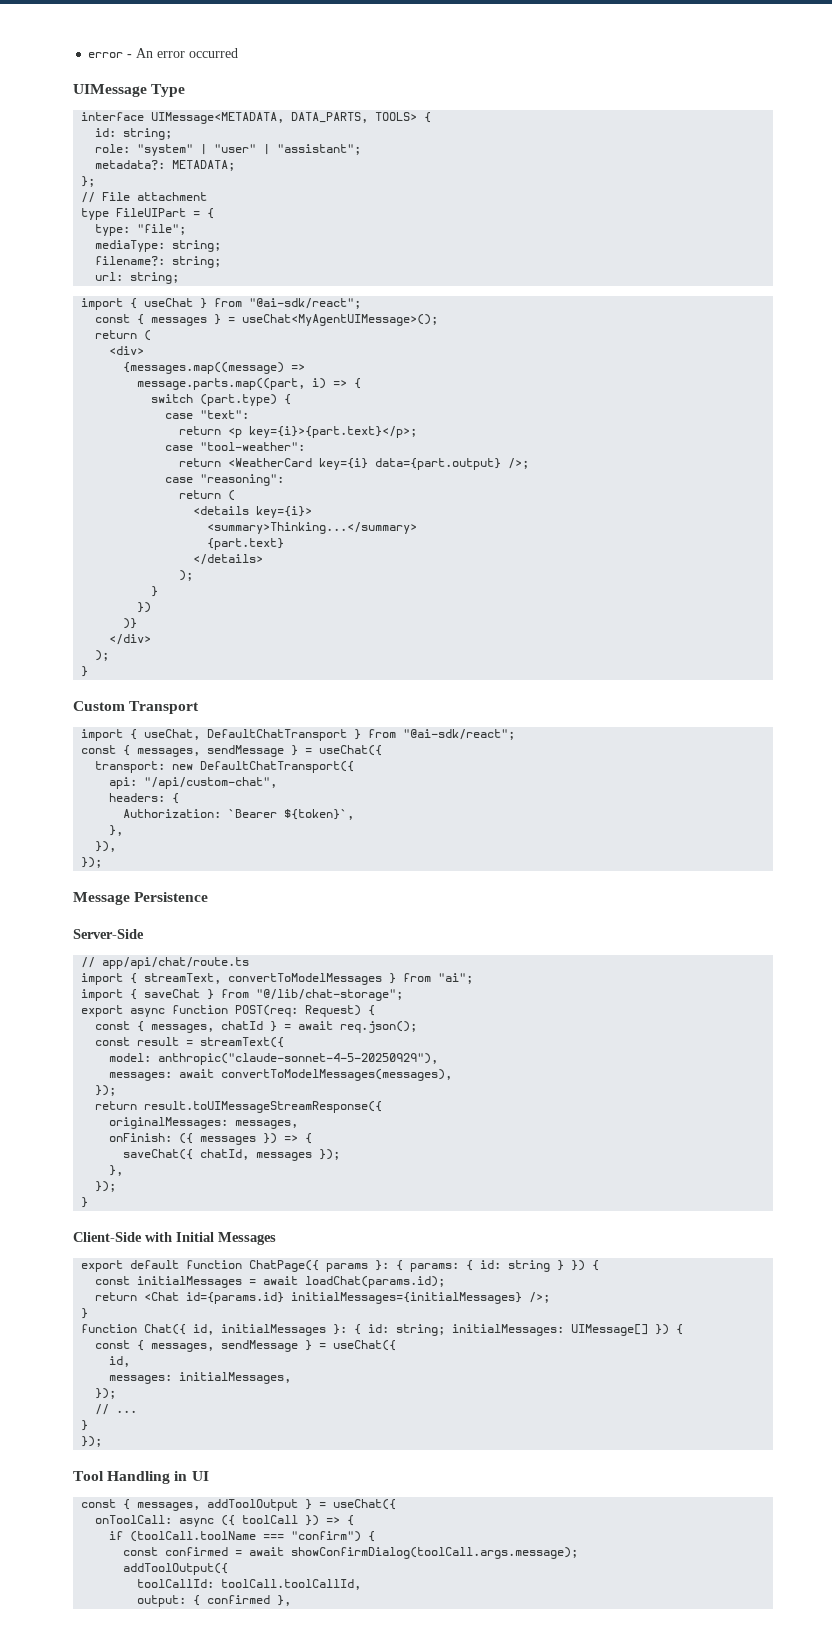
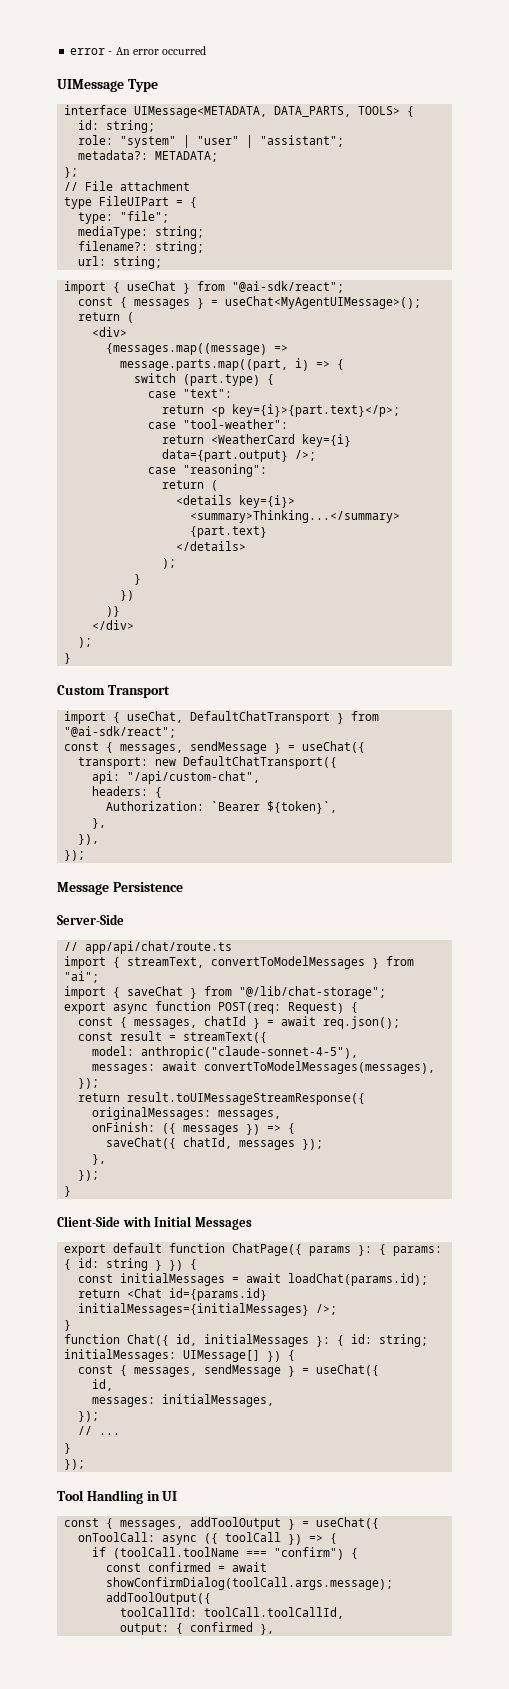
[158,1053,439,1065] anthropic("claude-sonnet-4-5-20250929"), -> [141,1046,359,1059] anthropic("claude-sonnet-4-5"),

